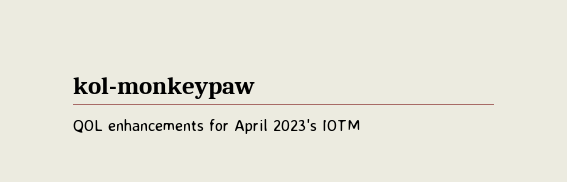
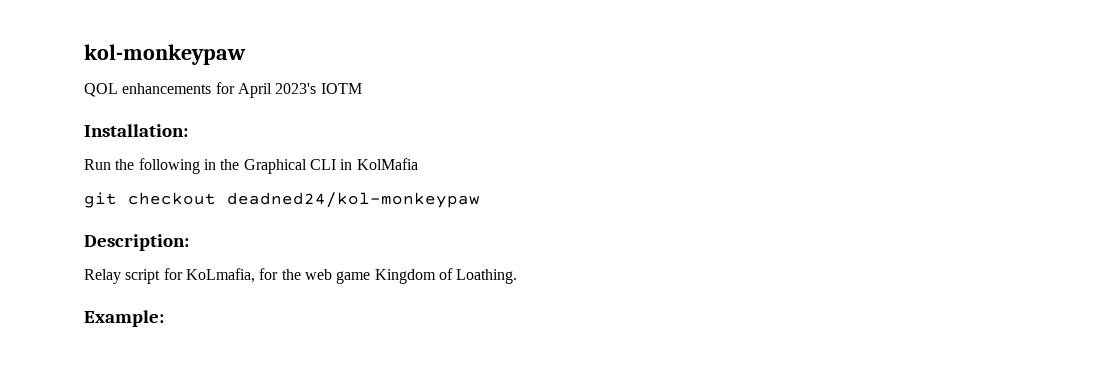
(360, 125) none -> [84,124,188,137] [84,158,418,174] [84,192,480,208] [84,234,189,251] [84,268,518,284] [84,310,164,327] // Installation: // Run the following in the Graphical CLI in KolMafia // git checkout deadned24/kol-monkeypaw // Description: // Relay script for KoLmafia, for the web game Kingdom of Loathing. // Example:

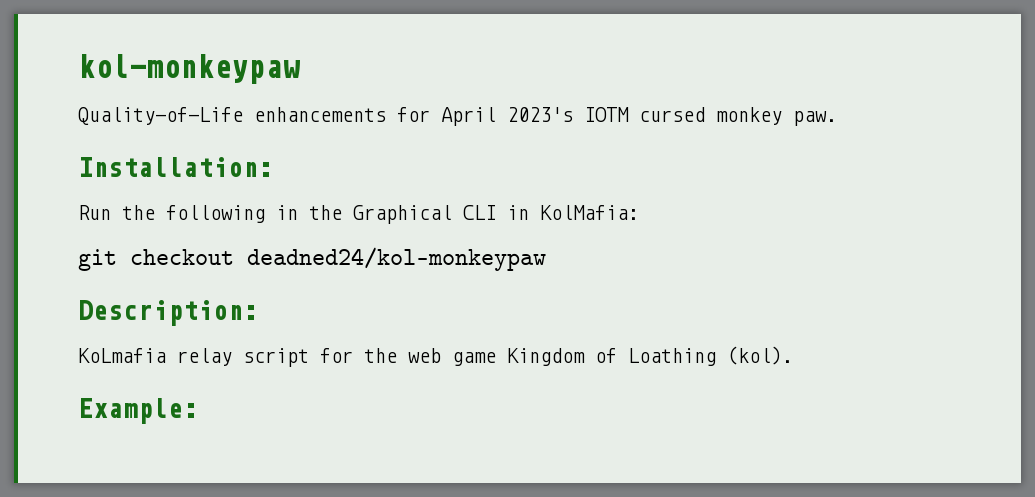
[84,83,118,97] QOL -> [78,107,243,125] Quality-of-Life
(362, 88) none -> [639,107,837,126] cursed monkey paw.
[356,158,418,170] KolMafia -> [540,205,639,220] KolMafia:
[84,268,255,284] Relay script for KoLmafia, -> [78,348,309,367] KoLmafia relay script
[456,269,518,284] Loathing. -> [628,346,793,366] Loathing (kol).

